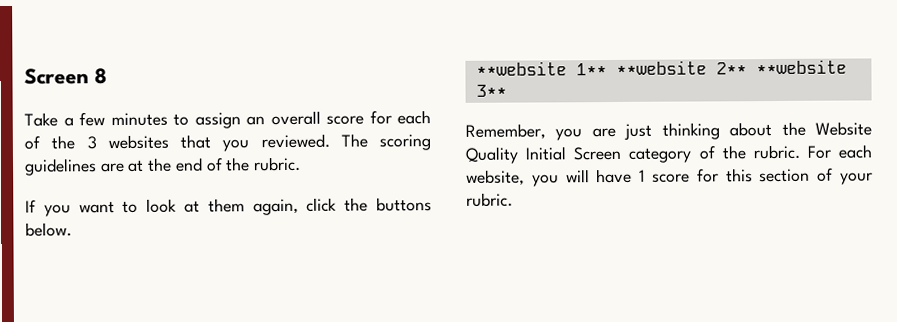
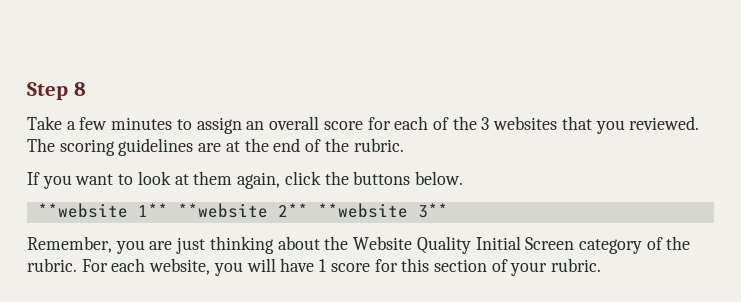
[24,68,89,85] Screen -> [27,82,68,100] Step

